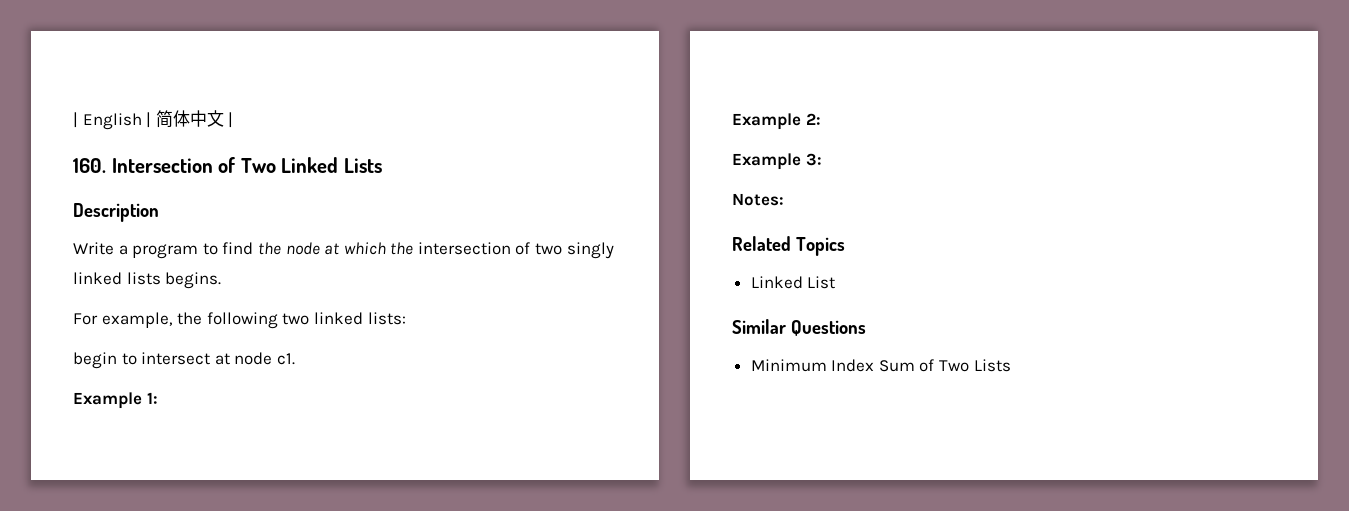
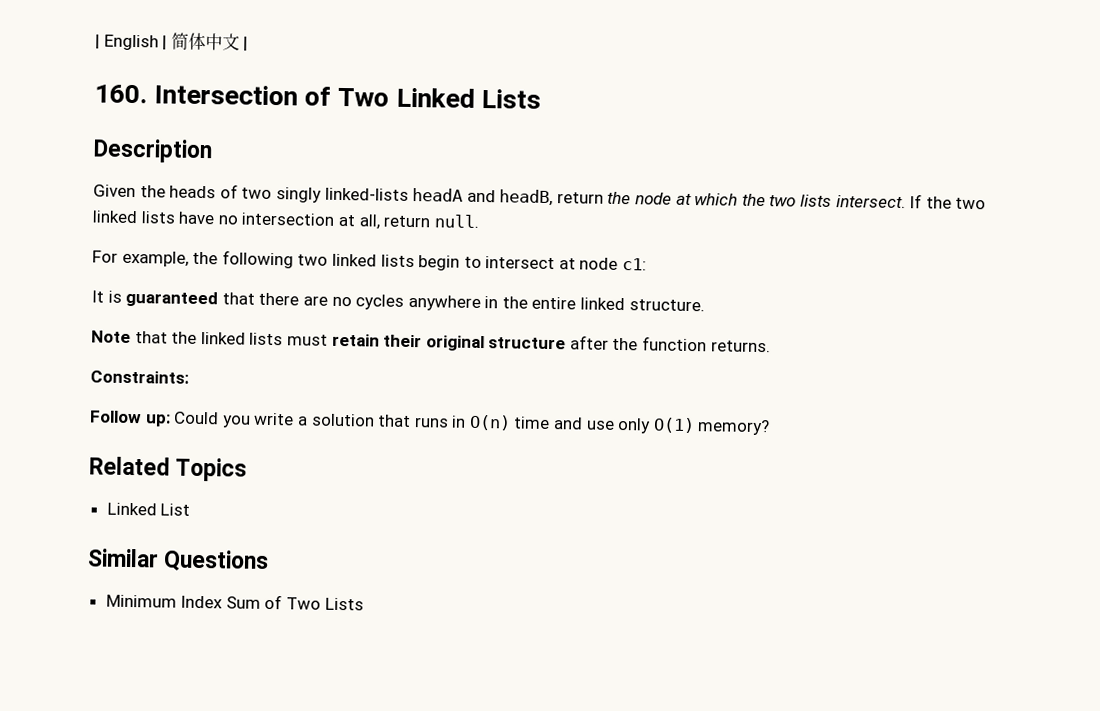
[73,242,254,259] Write a program to find -> [93,184,604,207] Given the heads of two singly linked-lists headA and headB, return
[417,242,614,259] [73,272,222,289] intersection of two singly linked lists begins. -> [769,194,987,210] [92,210,480,230] two lists intersect. If the two linked lists have no intersection at all, return null.
[367,312,406,325] lists: // -> [380,254,415,268] lists
[276,353,295,365] [73,392,158,409] [732,113,821,130] [732,153,822,170] [732,193,784,206] c1. // Example 1: // Example 2: // Example 3: // Notes: -> [622,258,648,271] [91,290,705,312] [91,330,771,353] [90,370,189,384] [89,410,771,436] c1: // It is guaranteed that there are no cycles anywhere in the entire linked structure. // Note that the linked lists must retain their original structure after the function returns. // Constraints: // Follow up: Could you write a solution that runs in O(n) time and use only O(1) memory?

